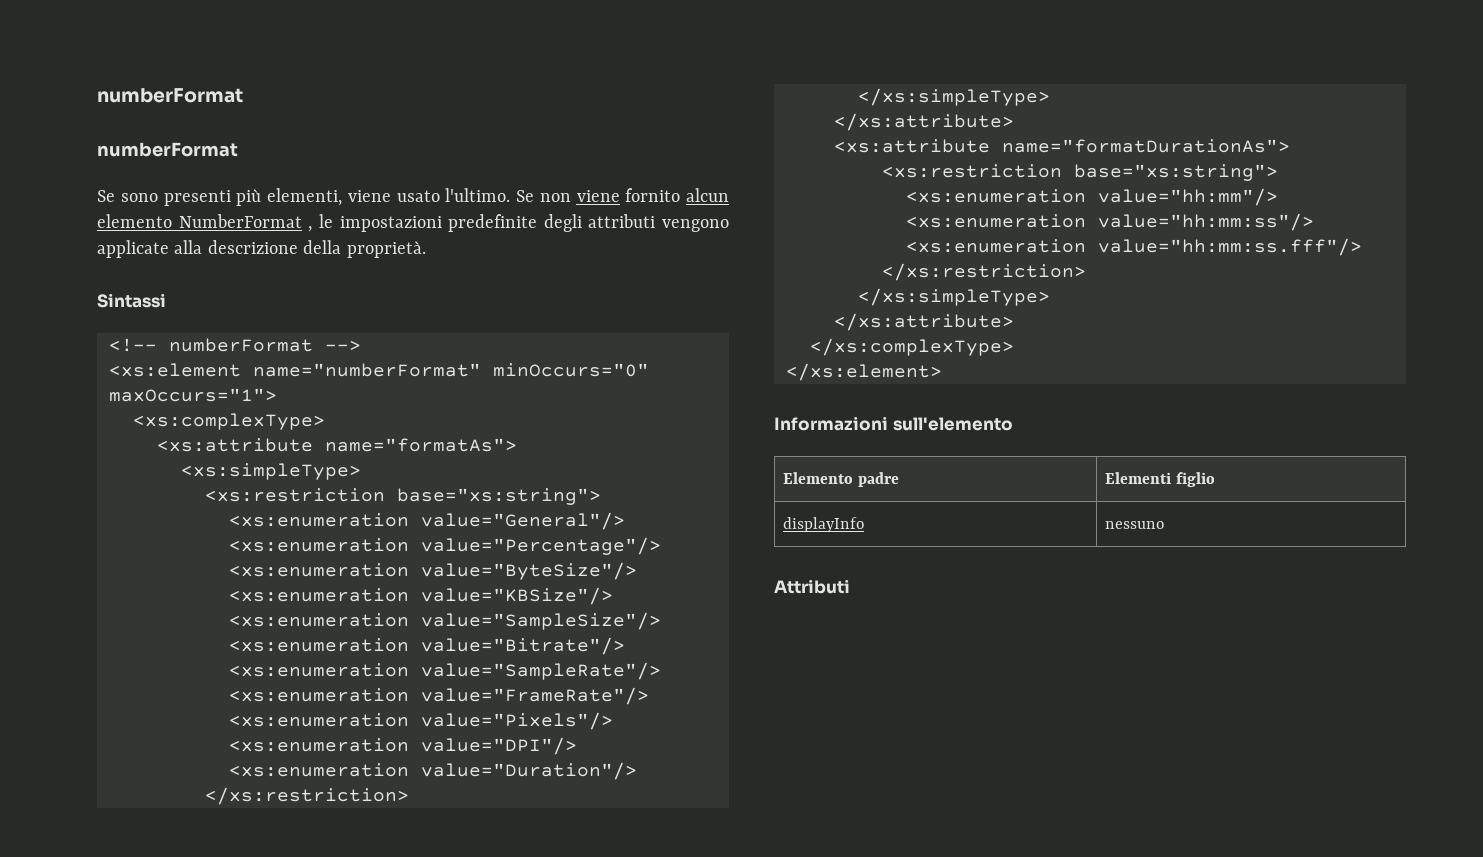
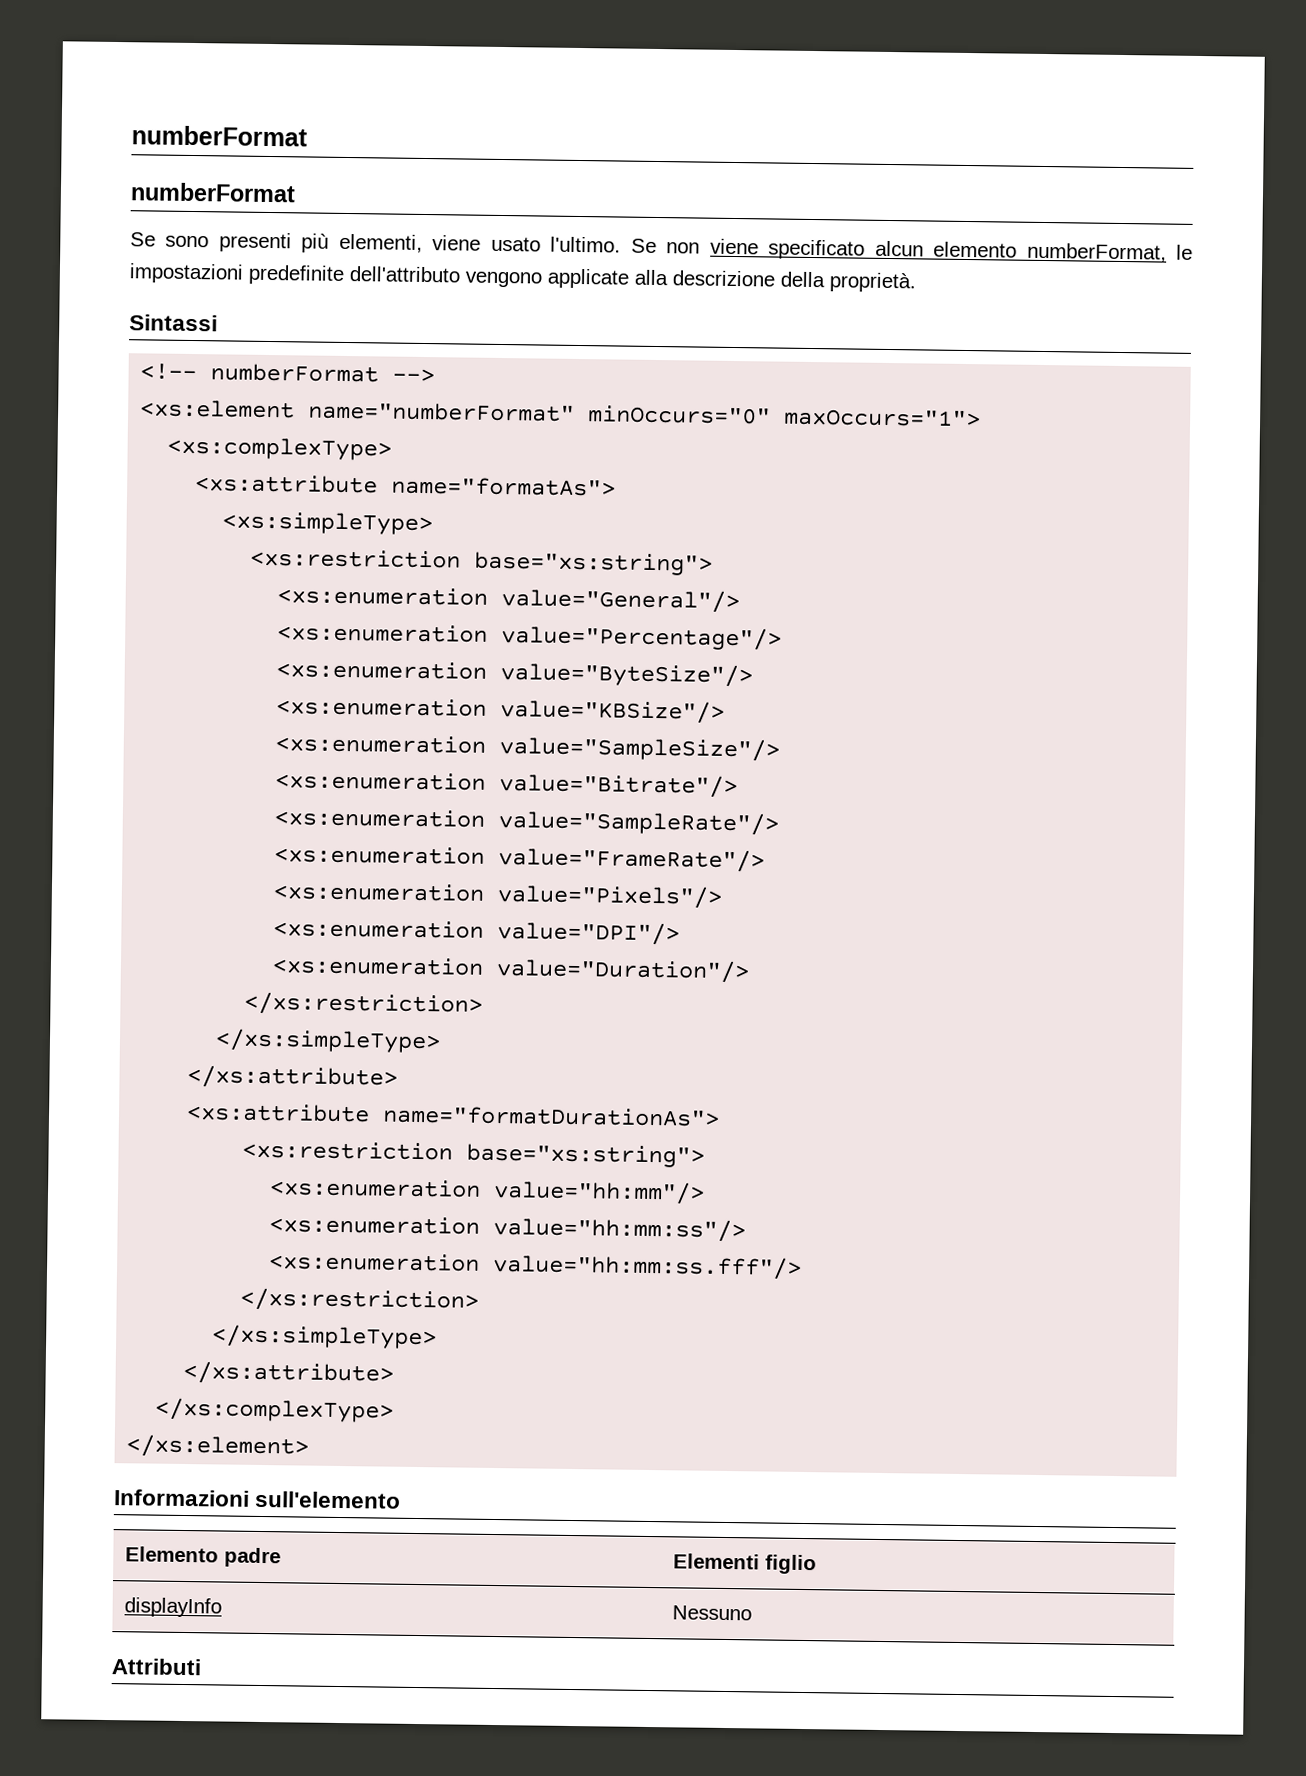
[625,188,681,202] fornito -> [768,239,866,260] specificato
[178,214,313,232] NumberFormat , -> [1026,242,1167,263] numberFormat,
[543,214,656,232] degli attributi -> [349,266,460,283] dell'attributo
[1105,521,1165,529] nessuno -> [671,1605,752,1621] Nessuno

